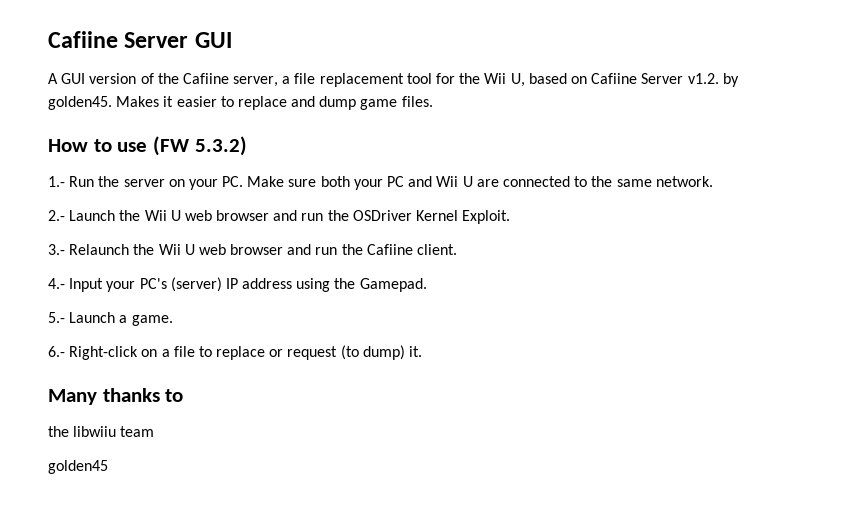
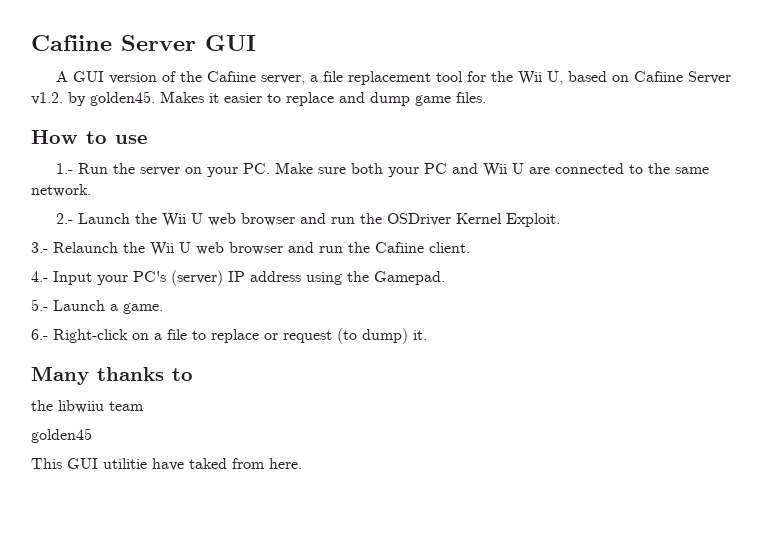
[153,136,247,156] (FW 5.3.2) -> (148, 139) none
(108, 467) none -> [31,458,302,471] // This GUI utilitie have taked from here.

